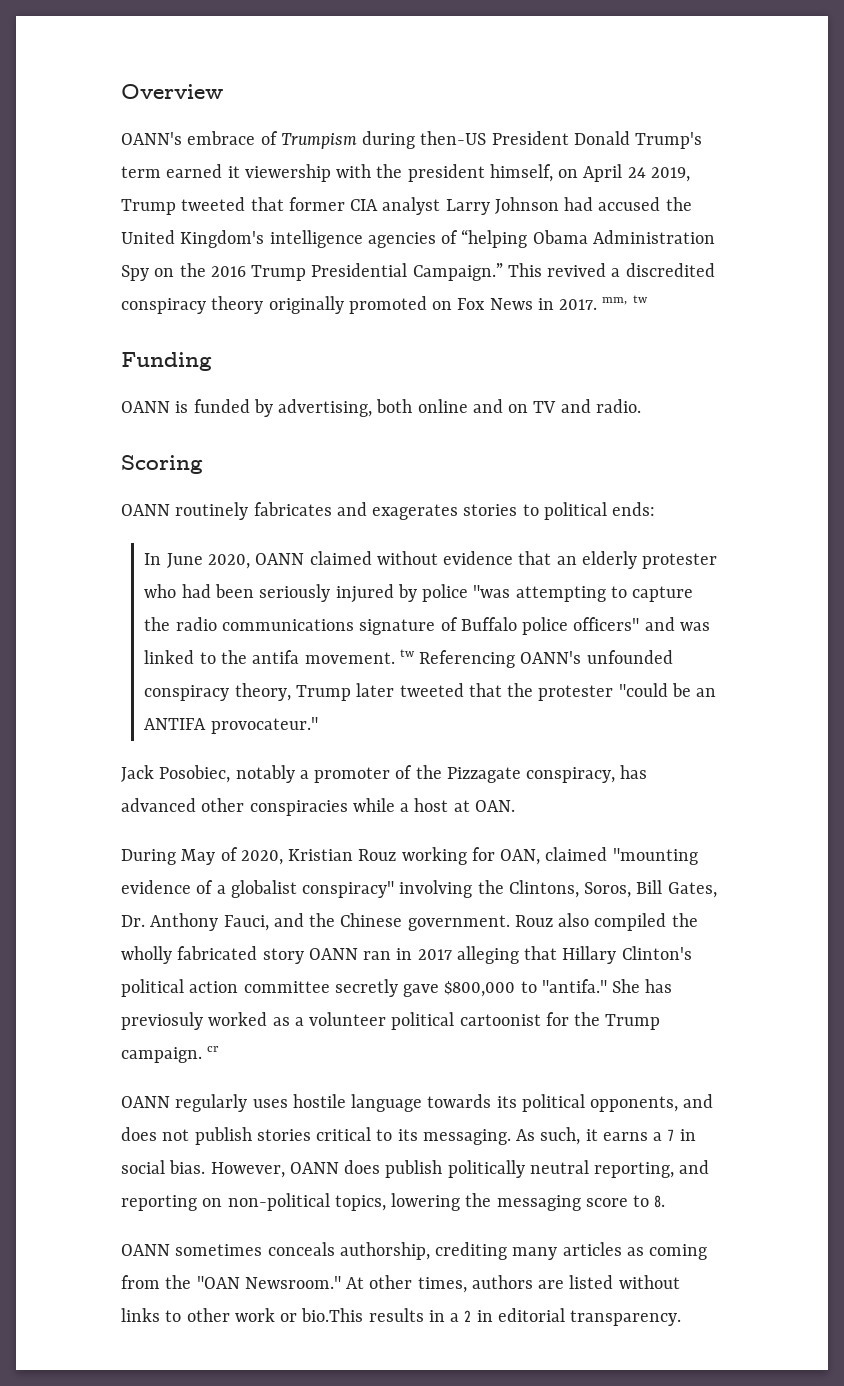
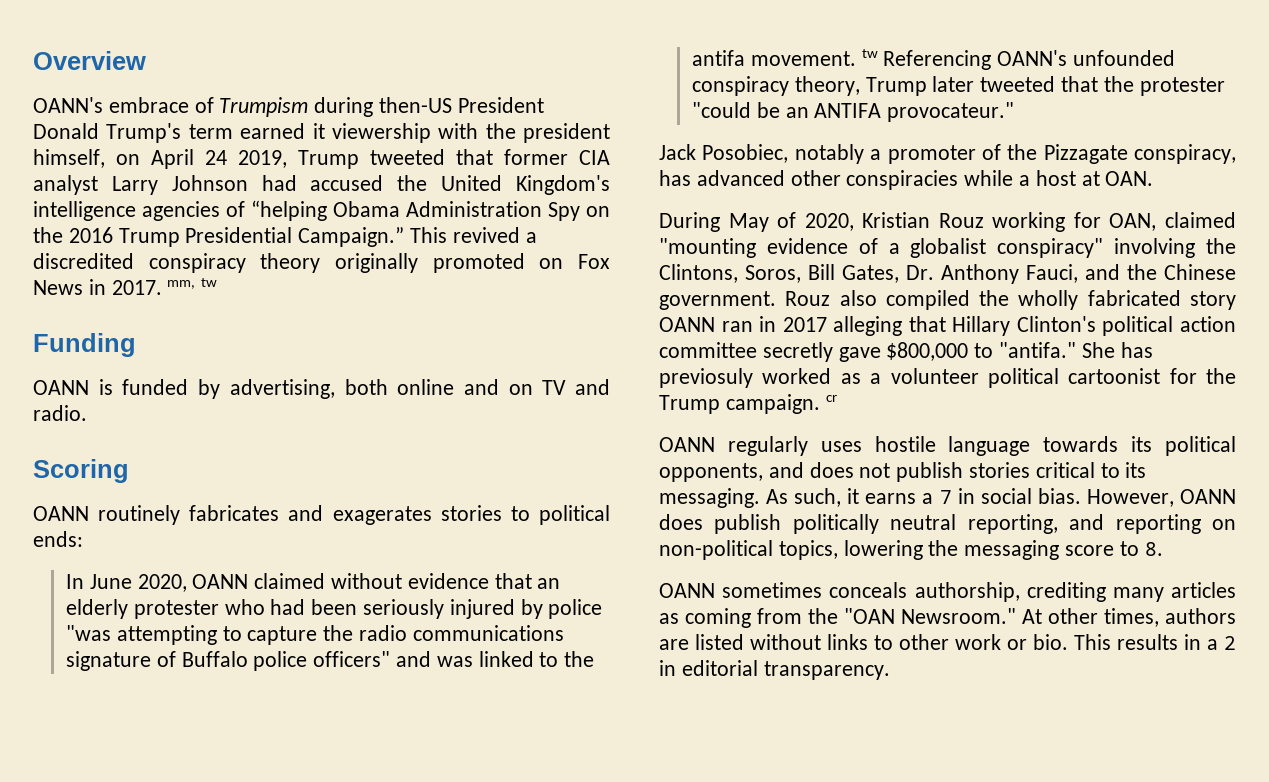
[301,1308,364,1322] bio.This -> [1033,634,1111,650] bio. This

